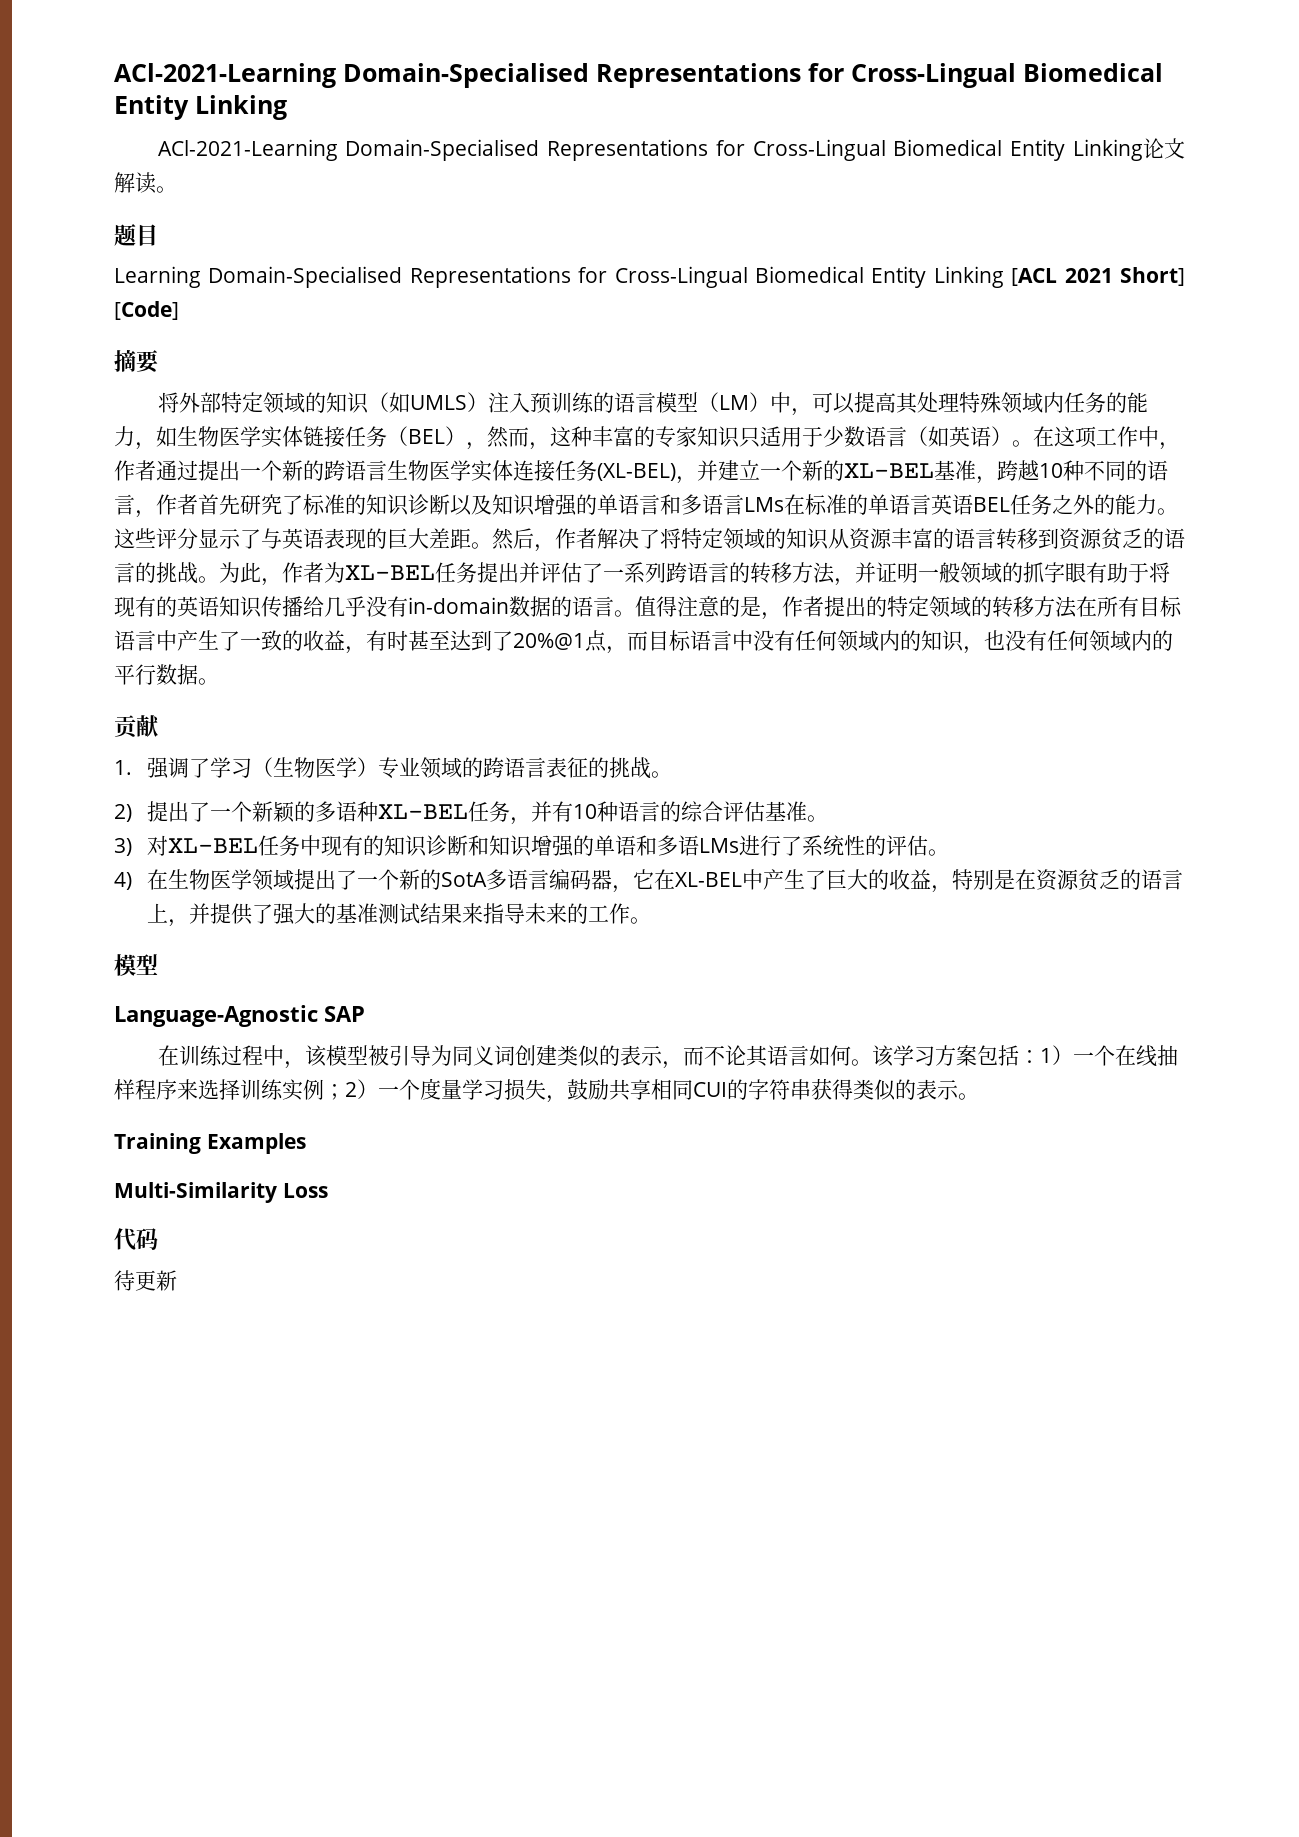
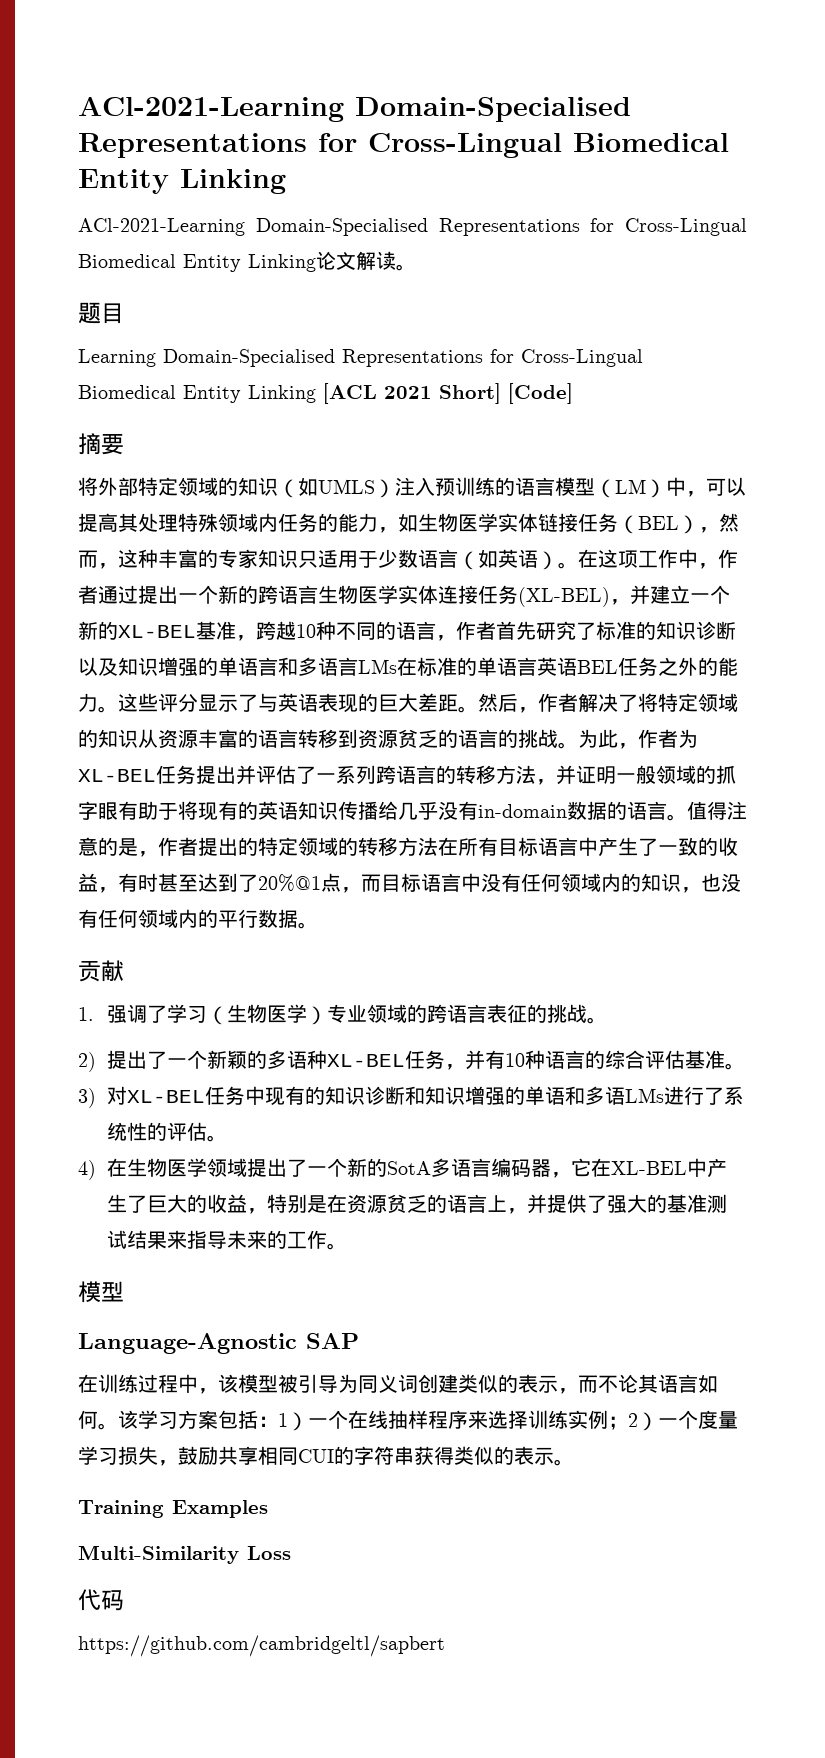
[114,1270,177,1291] 待更新 -> [78,1635,445,1657] https://github.com/cambridgeltl/sapbert

